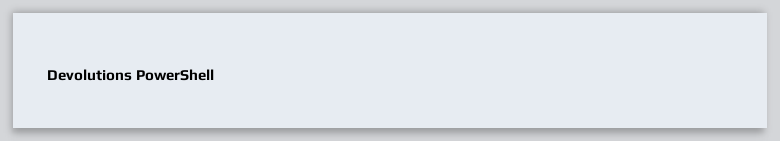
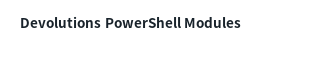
(215, 75) none -> [184,16,242,28] Modules

